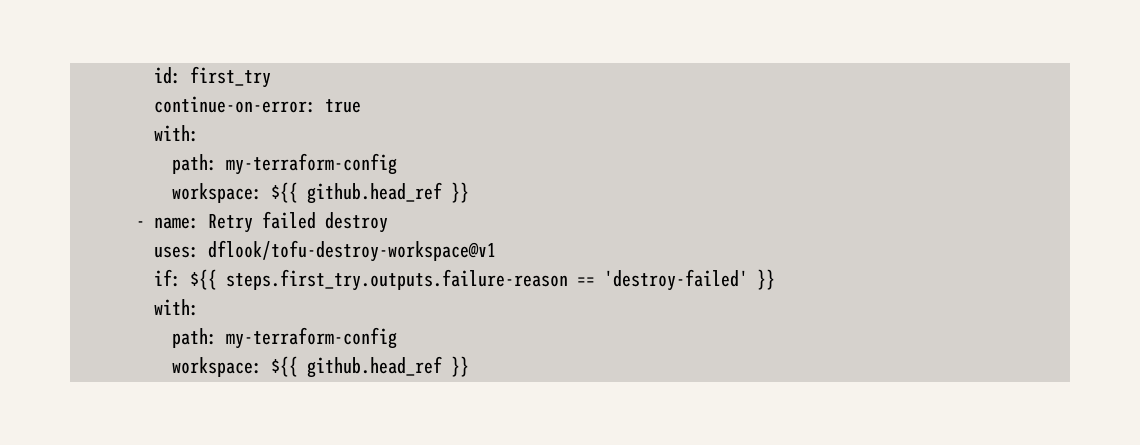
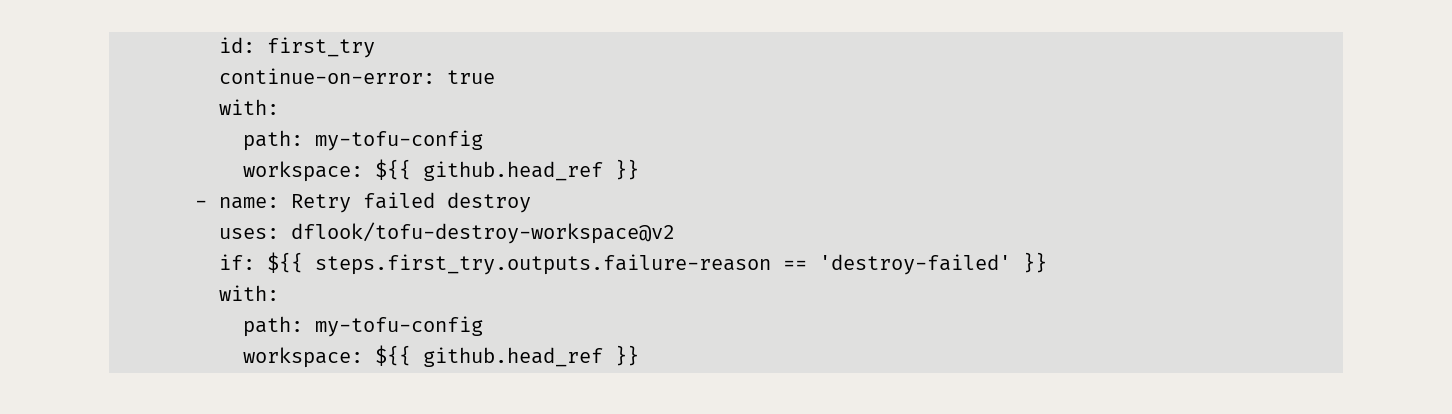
[226,153,398,175] my-terraform-config -> [314,130,483,151] my-tofu-config
[208,240,497,262] dflook/tofu-destroy-workspace@v1 -> [290,222,675,244] dflook/tofu-destroy-workspace@v2
[226,327,398,349] my-terraform-config -> [314,316,483,337] my-tofu-config

